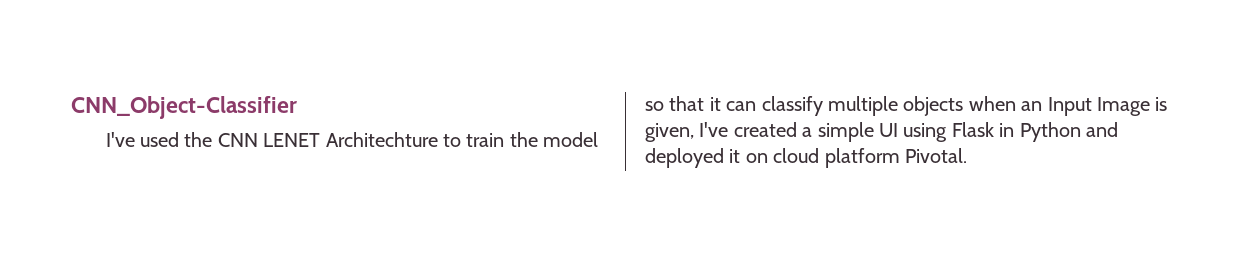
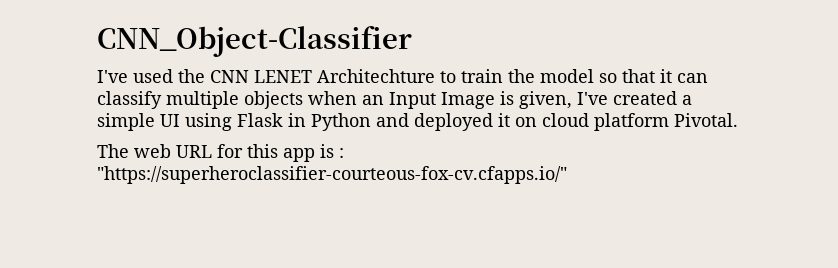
(967, 155) none -> [97,144,344,162] [97,166,567,184] // The web URL for this app is : "https://superheroclassifier-courteous-fox-cv.cfapps.io/"

